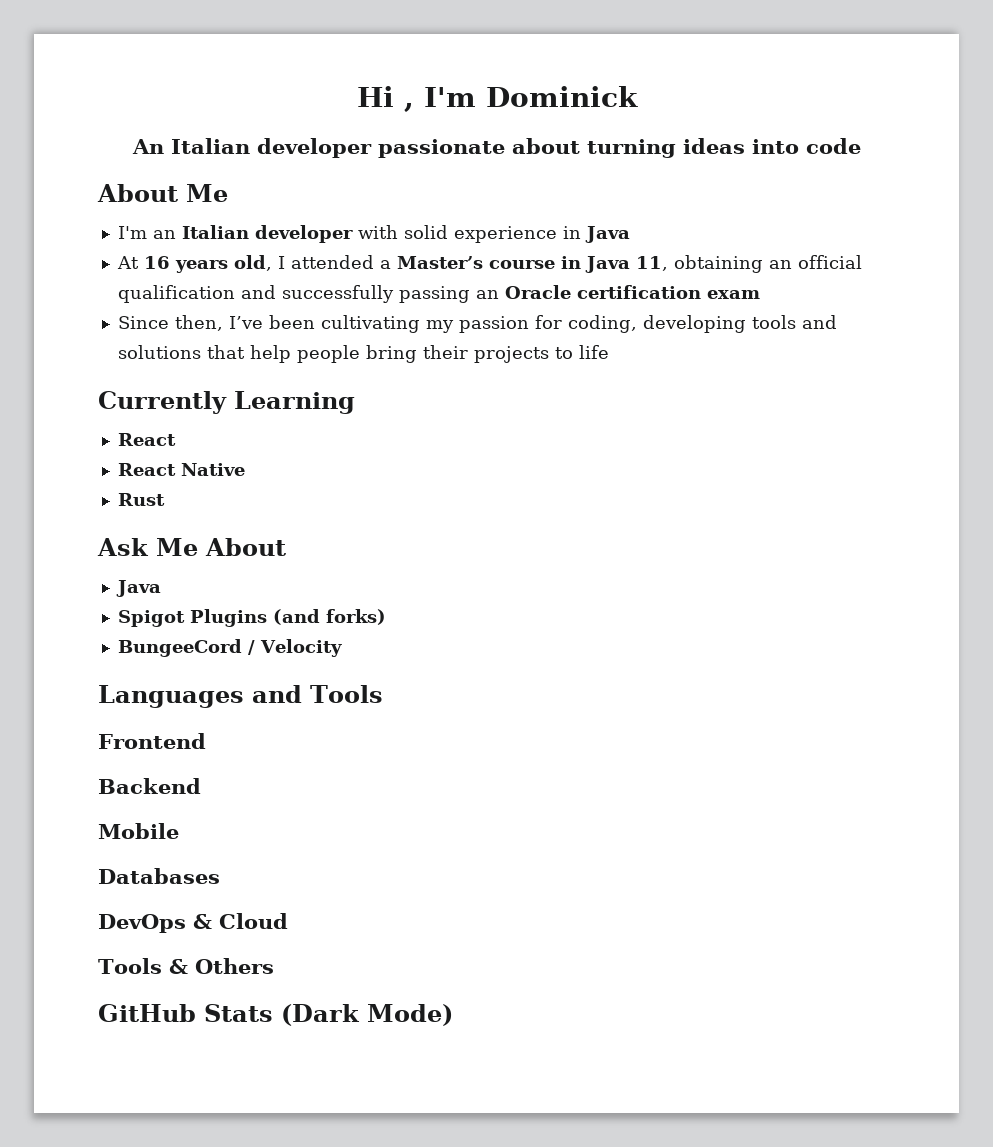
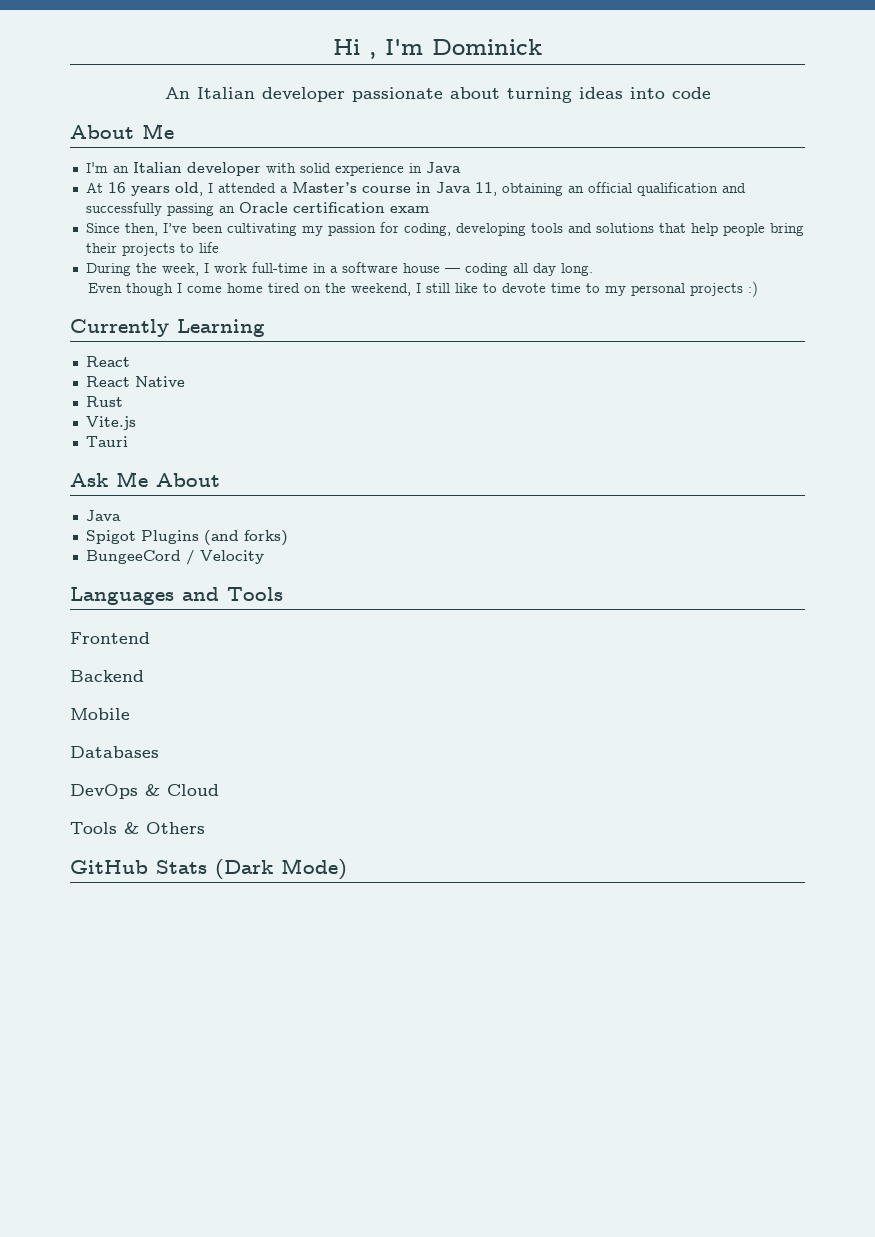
(609, 352) none -> [85,262,593,276] [87,281,758,297] // During the week, I work full-time in a software house — coding all day long. // Even though I come home tired on the weekend, I still like to devote time to my personal projects :)
(165, 499) none -> [85,416,136,430] [85,436,128,447] // Vite.js // Tauri

